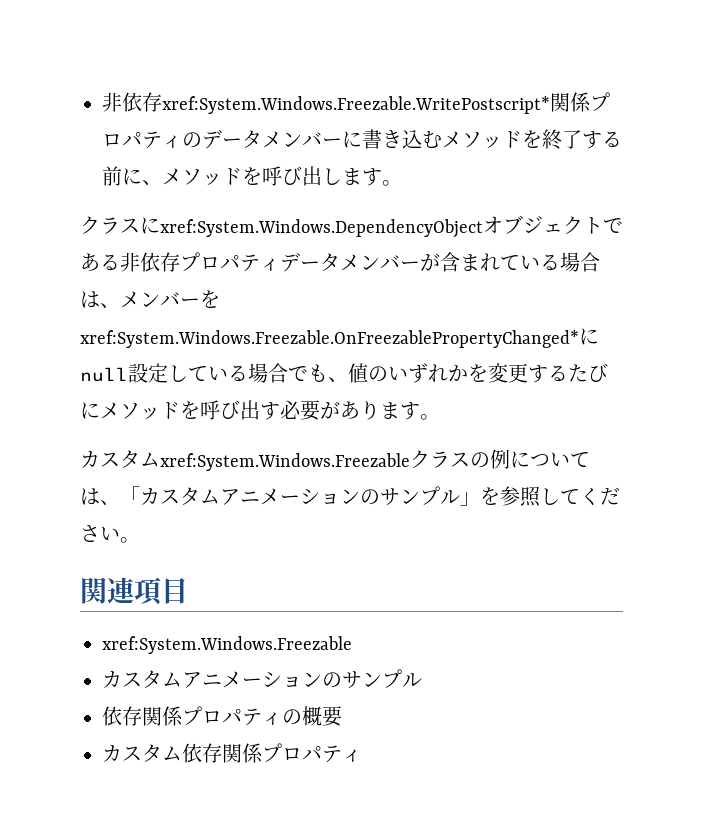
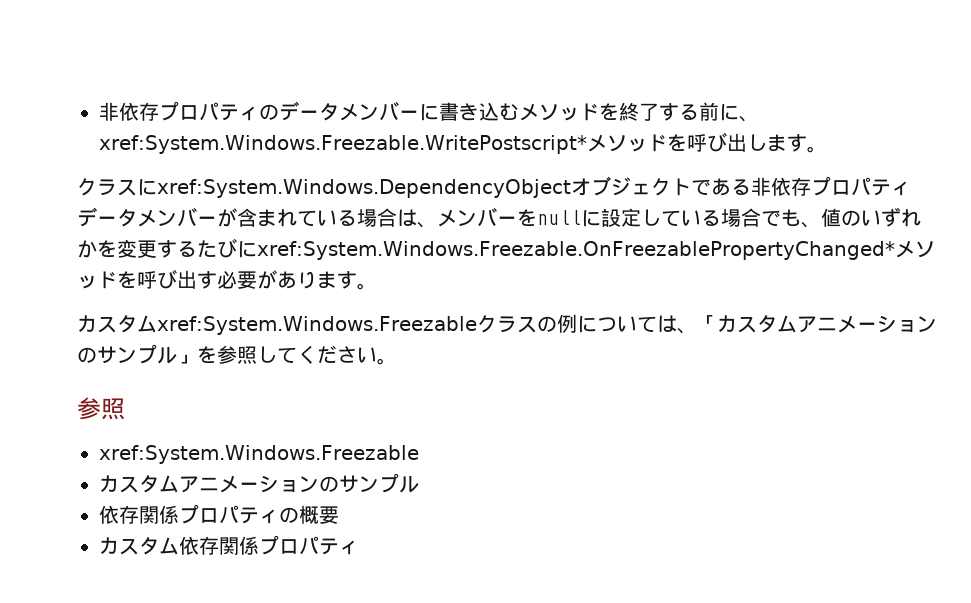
[102,92,591,114] 非依存xref:System.Windows.Freezable.WritePostscript*関係 -> [99,102,159,121] 非依存
(162, 182) none -> [99,135,587,154] xref:System.Windows.Freezable.WritePostscript*
[80,328,599,348] [80,367,128,382] xref:System.Windows.Freezable.OnFreezablePropertyChanged*にnull -> [537,210,601,227] nullに
(100, 410) none -> [257,241,895,260] xref:System.Windows.Freezable.OnFreezablePropertyChanged*
[80,577,188,605] 関連項目 -> [77,397,125,420] 参照

